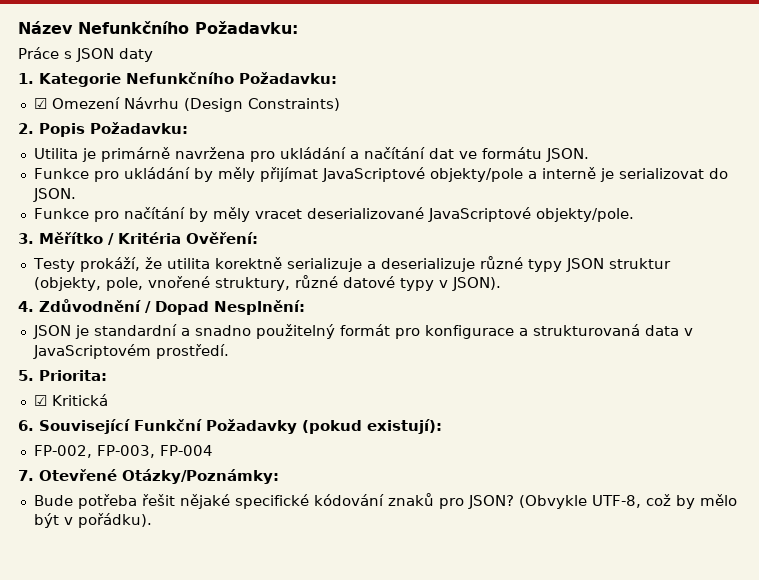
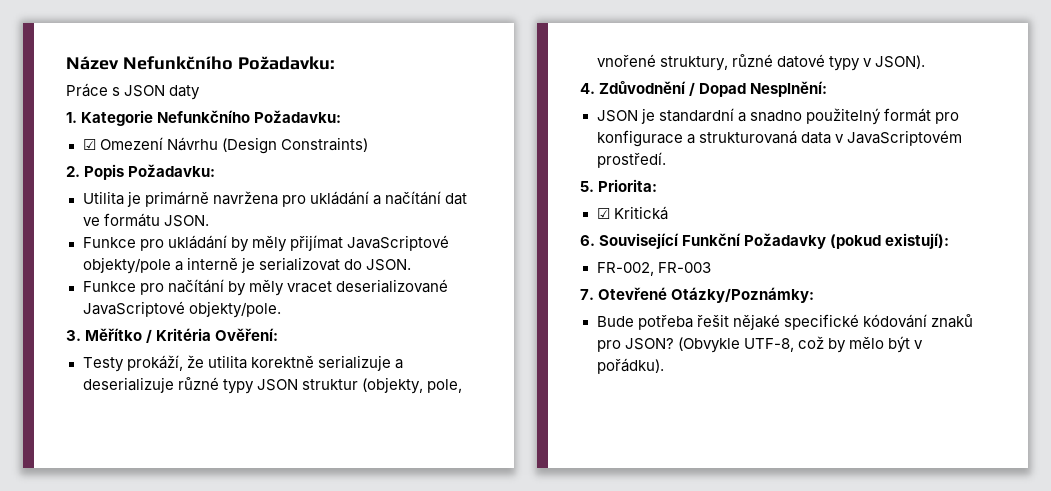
[33,445,213,458] FP-002, FP-003, FP-004 -> [596,262,711,276] FR-002, FR-003

